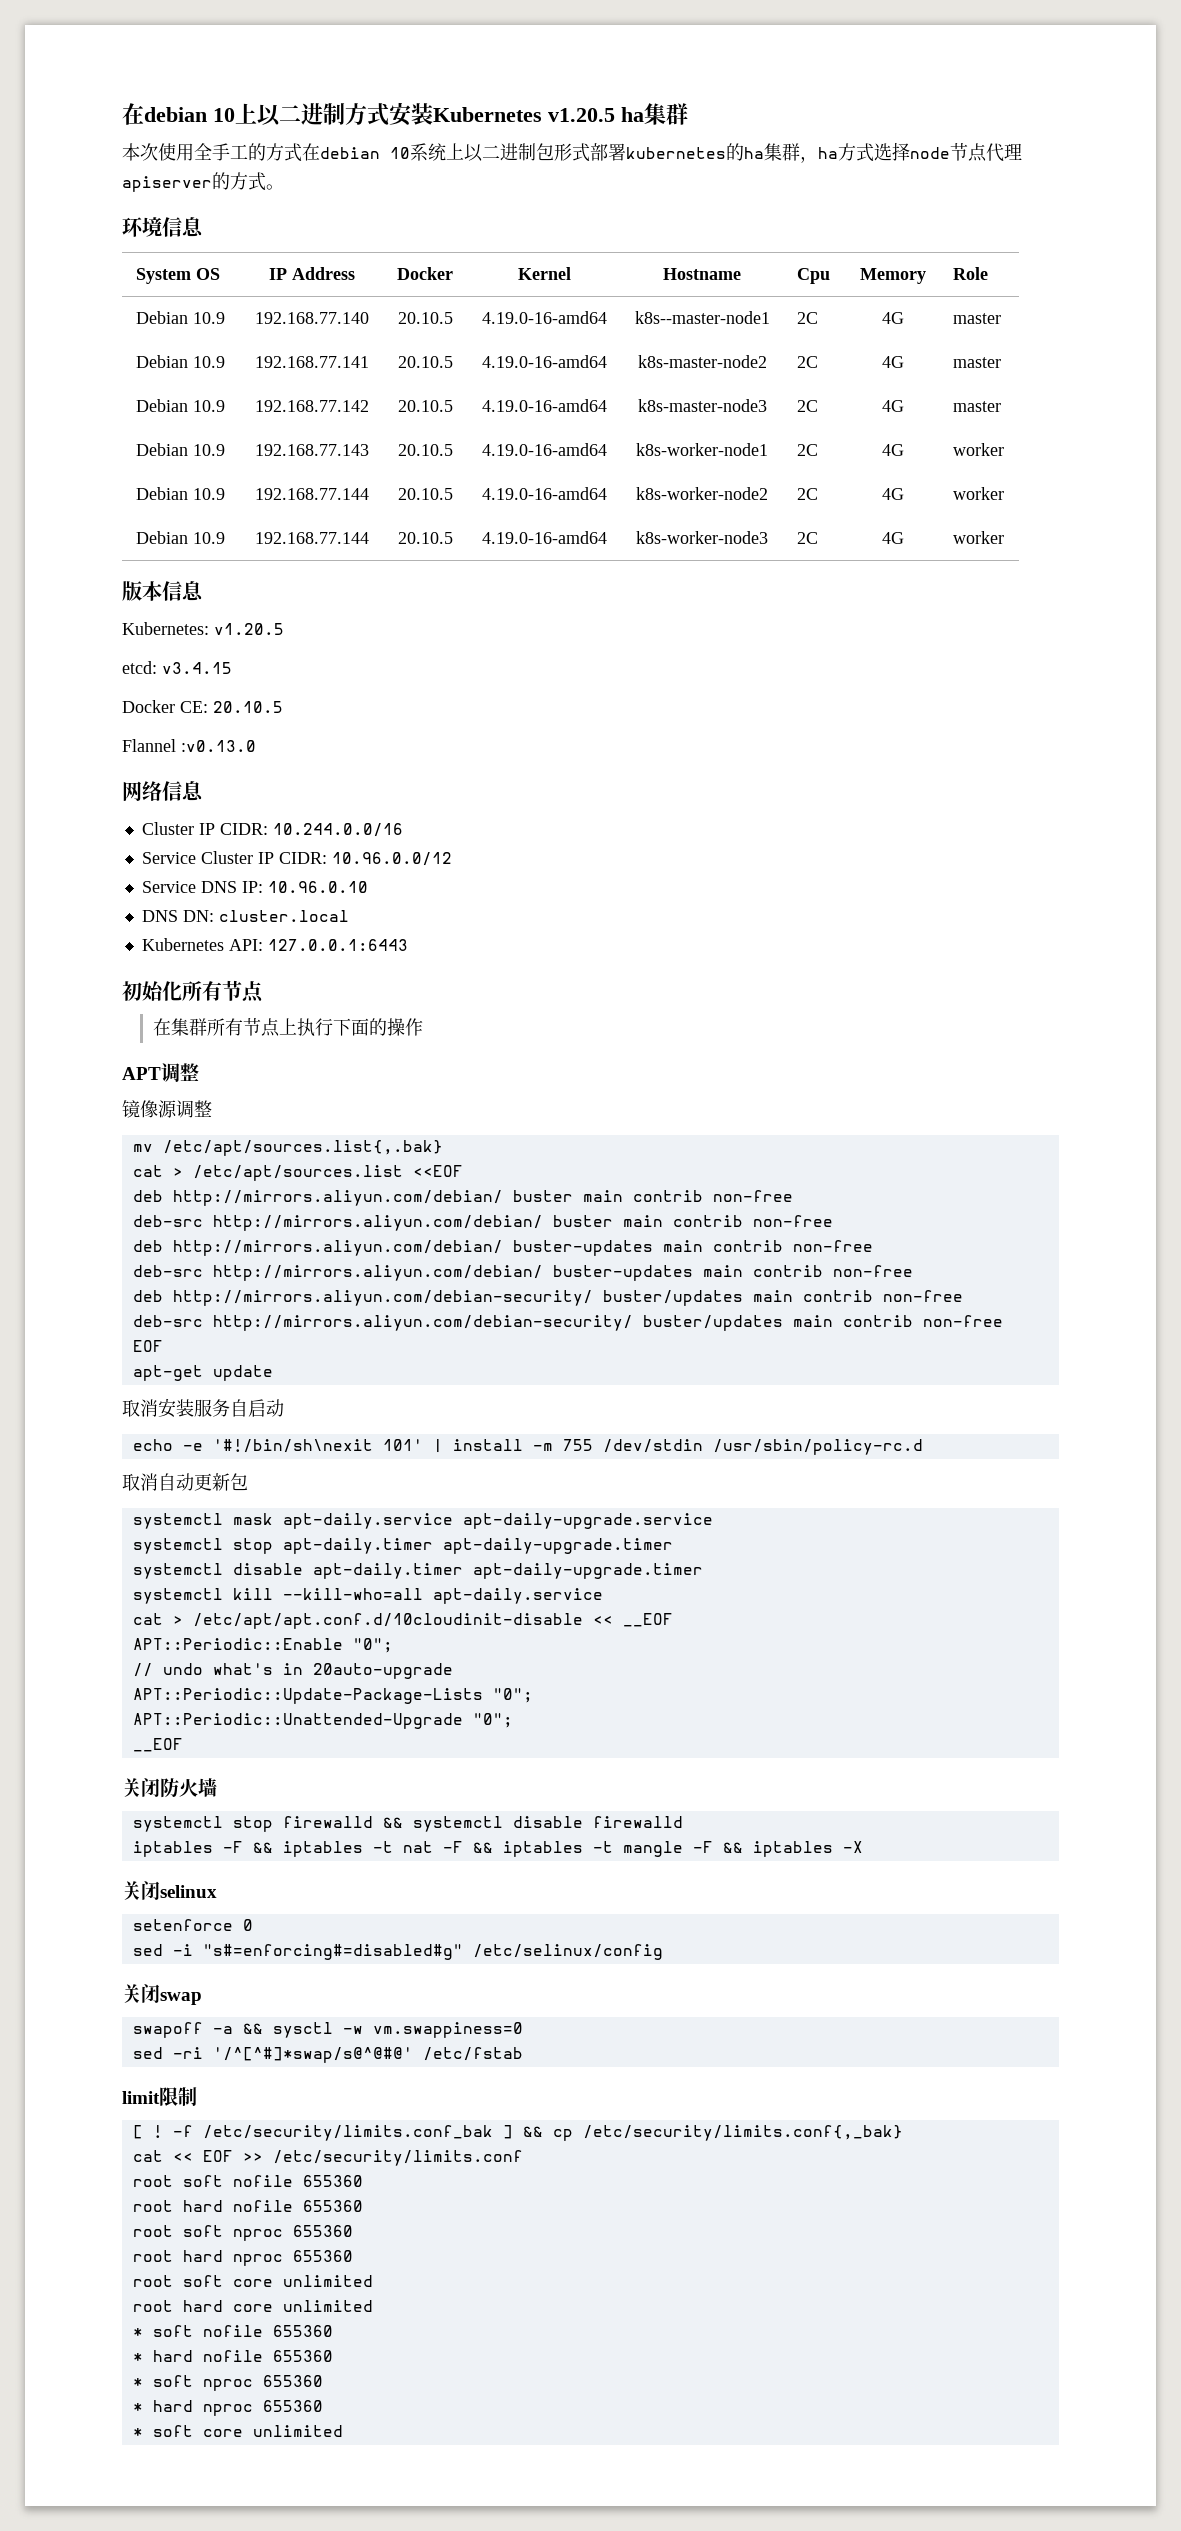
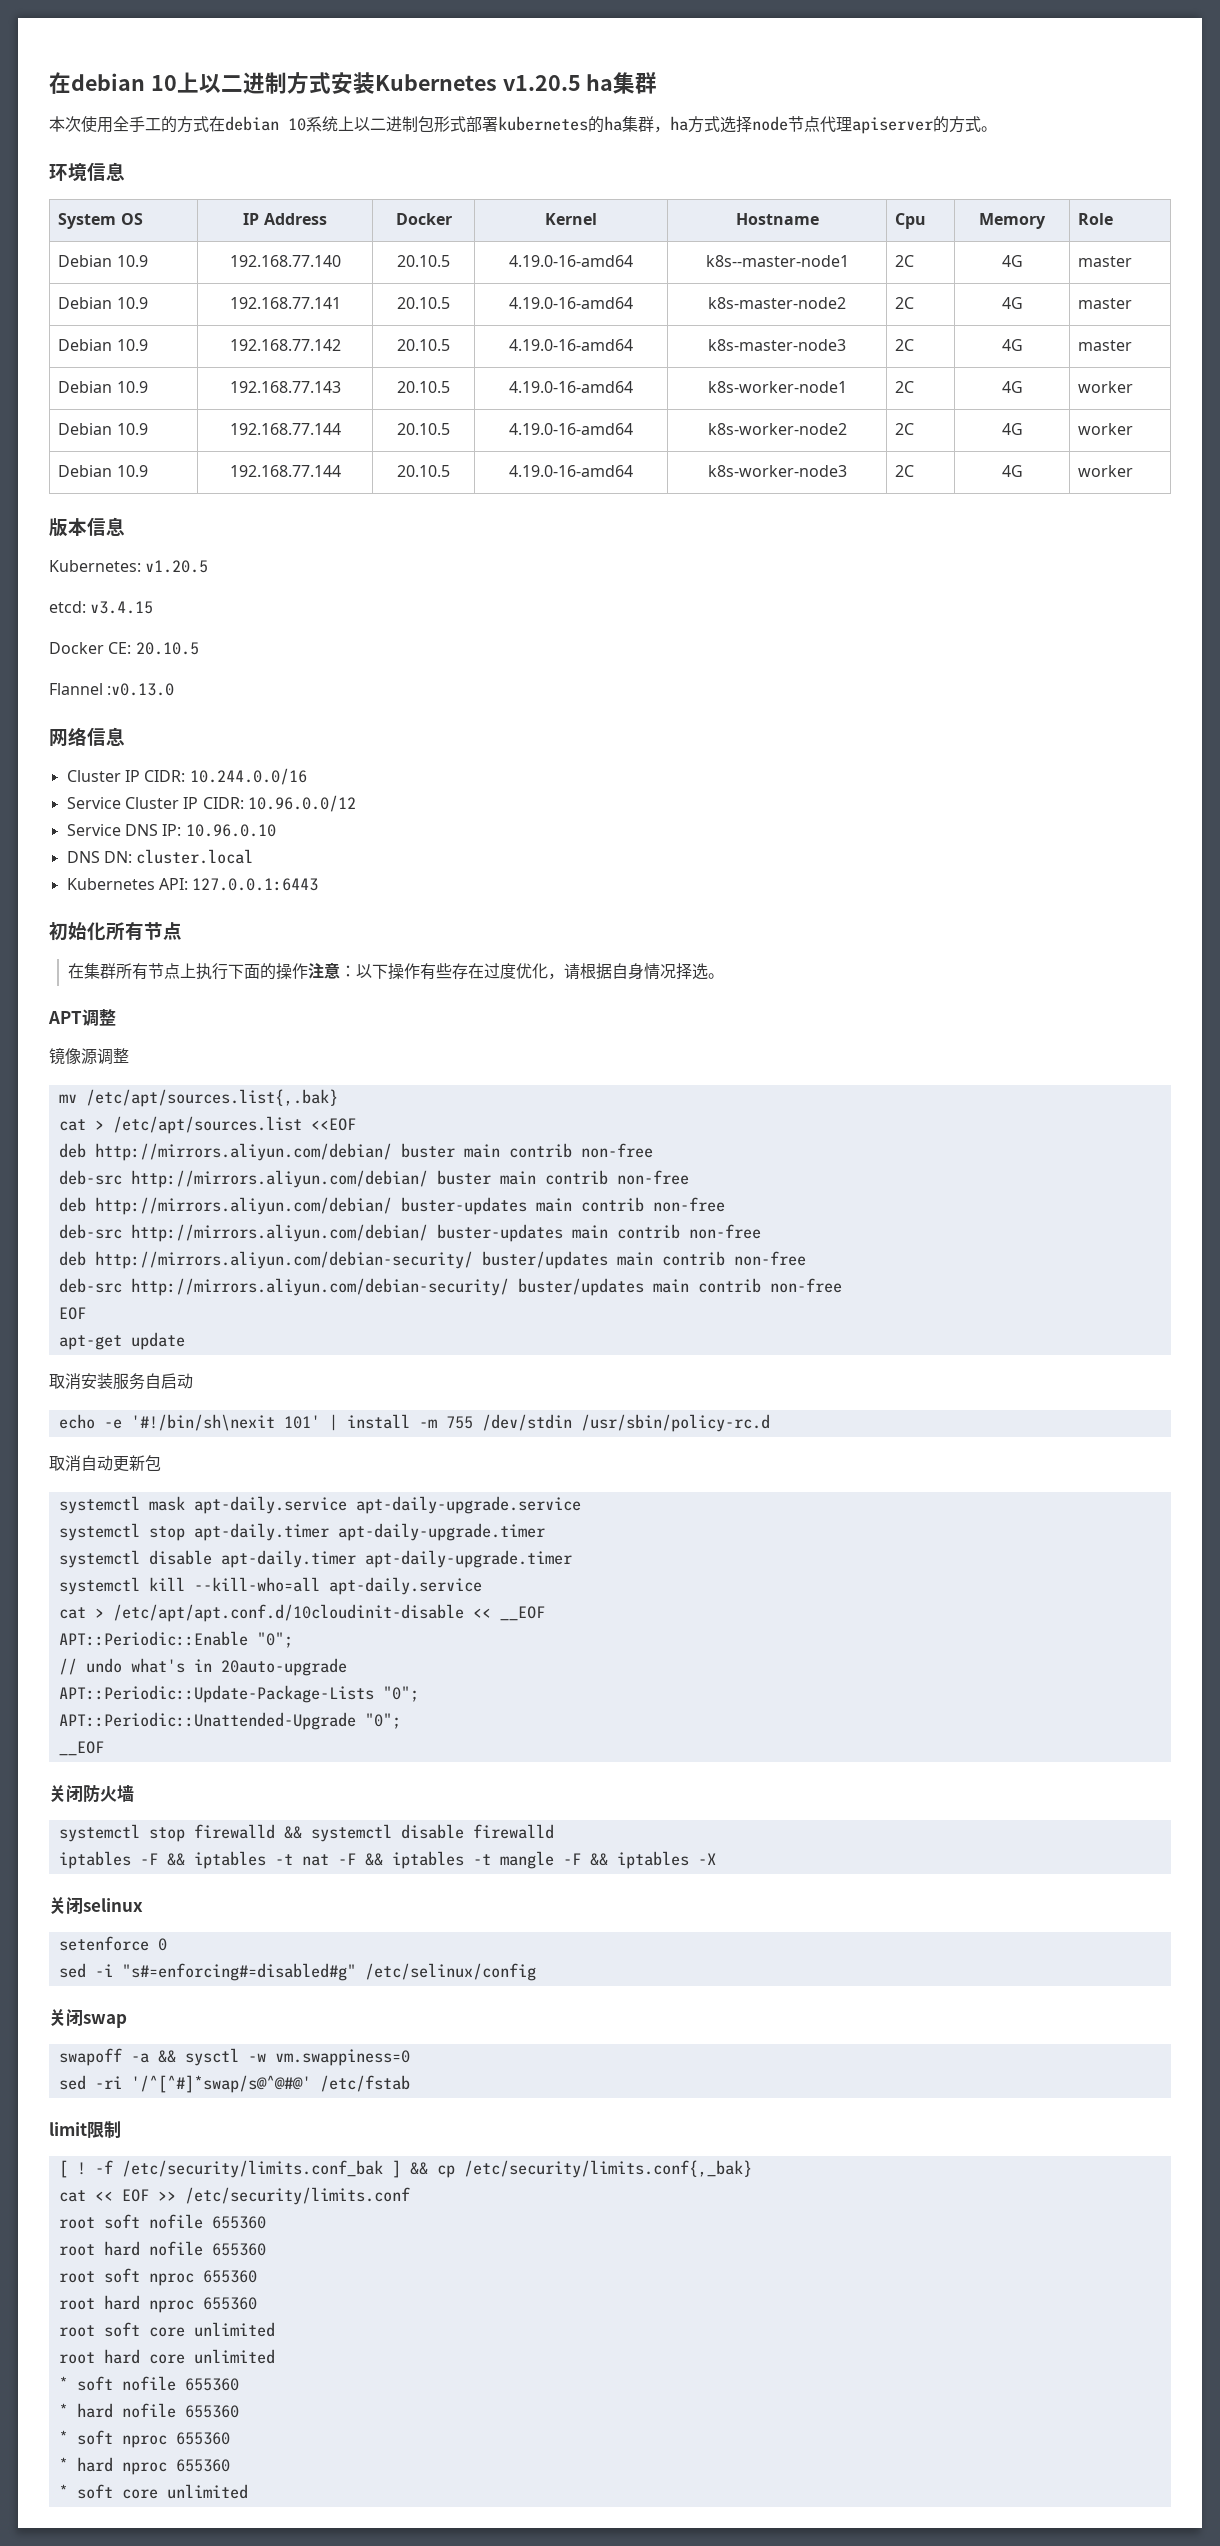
(423, 1027) none -> [307,963,724,980] 注意：以下操作有些存在过度优化，请根据自身情况择选。

